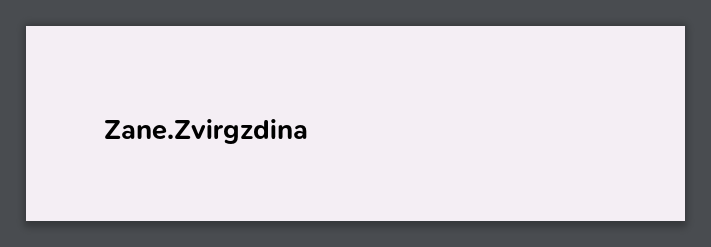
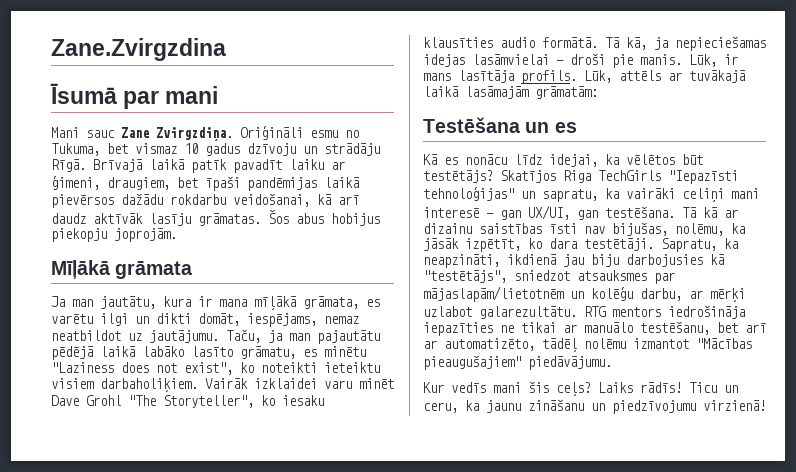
(308, 131) none -> [50,83,219,109] [51,125,359,141] [51,143,380,156] [51,159,345,173] [51,175,359,191] [51,193,359,208] [51,210,380,226] [51,228,177,242] [51,260,193,279] [51,296,380,311] [51,313,359,327] [51,329,380,344] [51,346,366,360] [51,362,380,375] [51,378,394,393] [51,395,324,408] [423,36,766,51] [423,53,738,68] [423,70,745,84] [423,86,598,99] [423,117,577,133] [423,154,703,167] [423,170,738,184] [423,186,759,203] [423,205,738,220] [423,222,745,236] [423,238,738,252] [423,254,724,268] [423,270,675,284] [423,286,745,303] [423,305,745,319] [423,321,766,336] [423,338,752,353] [423,355,612,370] [423,381,738,397] [423,399,766,414] // Īsumā par mani // Mani sauc Zane Zvirgzdiņa. Oriģināli esmu no Tukuma, bet vismaz 10 gadus dzīvoju un strādāju Rīgā. Brīvajā laikā patīk pavadīt laiku ar ģimeni, draugiem, bet īpaši pandēmijas laikā pievērsos dažādu rokdarbu veidošanai, kā arī daudz aktīvāk lasīju grāmatas. Šos abus hobijus piekopju joprojām. // Mīļākā grāmata // Ja man jautātu, kura ir mana mīļākā grāmata, es varētu ilgi un dikti domāt, iespējams, nemaz neatbildot uz jautājumu. Taču, ja man pajautātu pēdējā laikā labāko lasīto grāmatu, es minētu "Laziness does not exist", ko noteikti ieteiktu visiem darbaholiķiem. Vairāk izklaidei varu minēt Dave Grohl "The Storyteller", ko iesaku klausīties audio formātā. Tā kā, ja nepieciešamas idejas lasāmvielai - droši pie manis. Lūk, ir mans lasītāja profils. Lūk, attēls ar tuvākajā laikā lasāmajām grāmatām: // Testēšana un es // Kā es nonācu līdz idejai, ka vēlētos būt testētājs? Skatījos Riga TechGirls "Iepazīsti tehnoloģijas" un sapratu, ka vairāki celiņi mani interesē - gan UX/UI, gan testēšana. Tā kā ar dizainu saistības īsti nav bijušas, nolēmu, ka jāsāk izpētīt, ko dara testētāji. Sapratu, ka neapzināti, ikdienā jau biju darbojusies kā "testētājs", sniedzot atsauksmes par mājaslapām/lietotnēm un kolēģu darbu, ar mērķi uzlabot galarezultātu. RTG mentors iedrošināja iepazīties ne tikai ar manuālo testēšanu, bet arī ar automatizēto, tādēļ nolēmu izmantot "Mācības pieaugušajiem" piedāvājumu. // Kur vedīs mani šis ceļs? Laiks rādīs! Ticu un ceru, ka jaunu zināšanu un piedzīvojumu virzienā!

